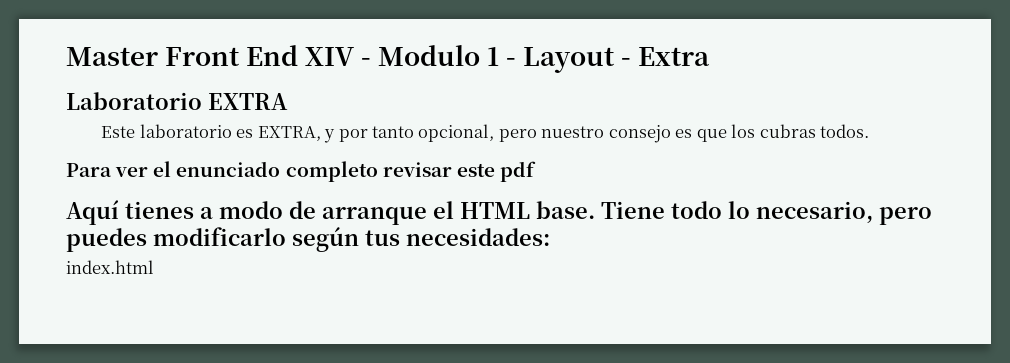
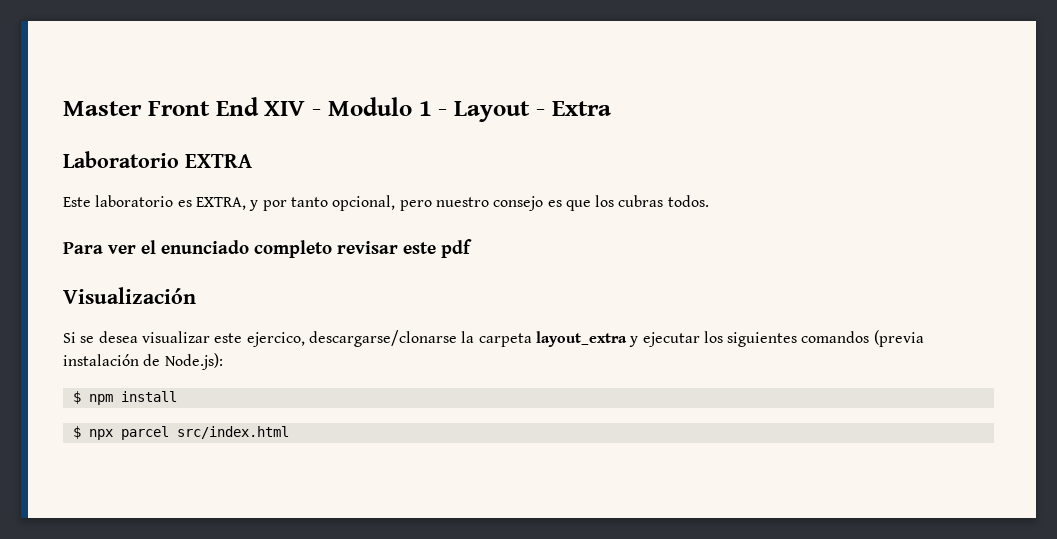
[66,200,932,225] [66,227,550,252] [66,260,154,274] Aquí tienes a modo de arranque el HTML base. Tiene todo lo necesario, pero puedes modificarlo según tus necesidades: // index.html -> [63,287,196,304] [63,330,924,347] [63,353,223,370] [72,391,177,405] [72,426,289,440] Visualización // Si se desea visualizar este ejercico, descargarse/clonarse la carpeta layout_extra y ejecutar los siguientes comandos (previa instalación de Node.js): // $ npm install // $ npx parcel src/index.html

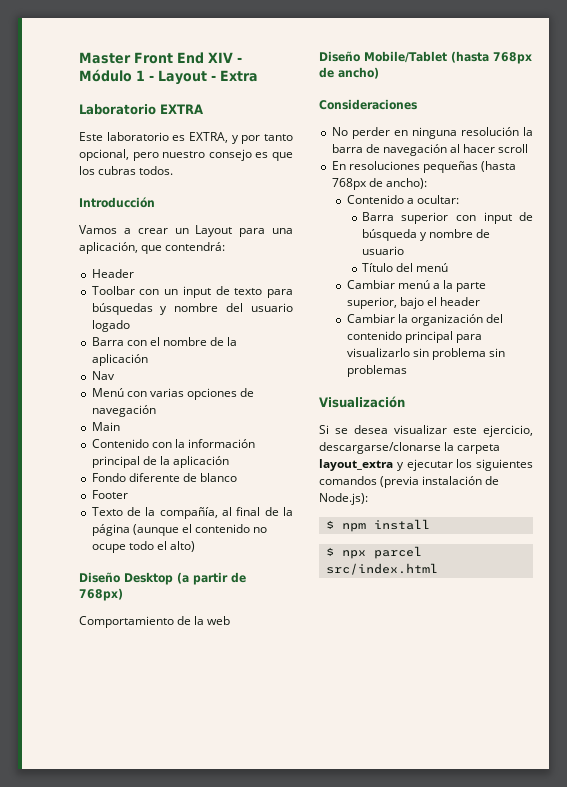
[327,97,412,116] Modulo -> [79,69,132,82] Módulo
[63,239,472,258] Para ver el enunciado completo revisar este pdf -> [79,197,155,208] [79,225,293,237] [79,242,226,254] [91,269,134,278] [91,286,293,298] [91,303,293,315] [91,320,130,332] [91,337,238,346] [91,354,148,366] [91,371,115,380] [91,388,255,400] [91,405,156,417] [91,422,120,431] [91,439,255,448] [91,456,229,468] [91,473,237,482] [91,490,128,499] [91,507,293,519] [91,524,268,536] [91,541,195,553] [79,572,246,585] [79,588,123,601] [79,616,231,628] [319,51,532,64] [319,67,379,79] [319,99,417,110] [331,127,533,139] [331,144,529,156] [331,161,516,173] [331,178,427,190] [346,195,460,204] [361,212,533,224] [361,229,491,241] [361,246,404,255] [361,263,449,272] [346,280,487,292] [346,297,481,309] [346,314,504,326] [346,331,483,343] [346,348,506,360] [346,365,407,377] Introducción // Vamos a crear un Layout para una aplicación, que contendrá: // Header // Toolbar con un input de texto para búsquedas y nombre del usuario logado // Barra con el nombre de la aplicación // Nav // Menú con varias opciones de navegación // Main // Contenido con la información principal de la aplicación // Fondo diferente de blanco // Footer // Texto de la compañía, al final de la página (aunque el contenido no ocupe todo el alto) // Diseño Desktop (a partir de 768px) // Comportamiento de la web // Diseño Mobile/Tablet (hasta 768px de ancho) // Consideraciones // No perder en ninguna resolución la barra de navegación al hacer scroll // En resoluciones pequeñas (hasta 768px de ancho): // Contenido a ocultar: // Barra superior con input de búsqueda y nombre de usuario // Título del menú // Cambiar menú a la parte superior, bajo el header // Cambiar la organización del contenido principal para visualizarlo sin problema sin problemas
[246,332,305,347] ejercico, -> [483,425,533,437] ejercicio,

